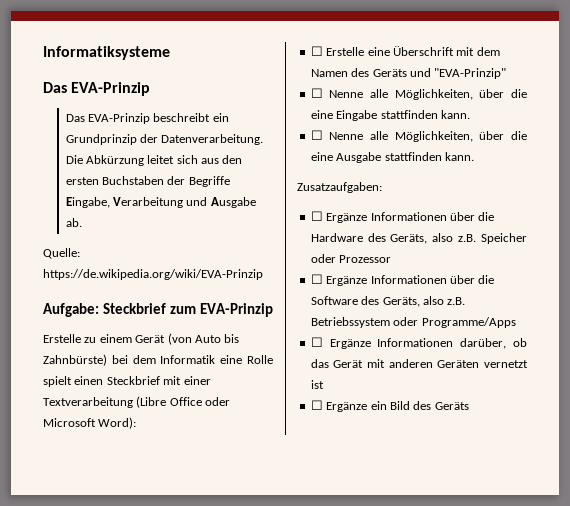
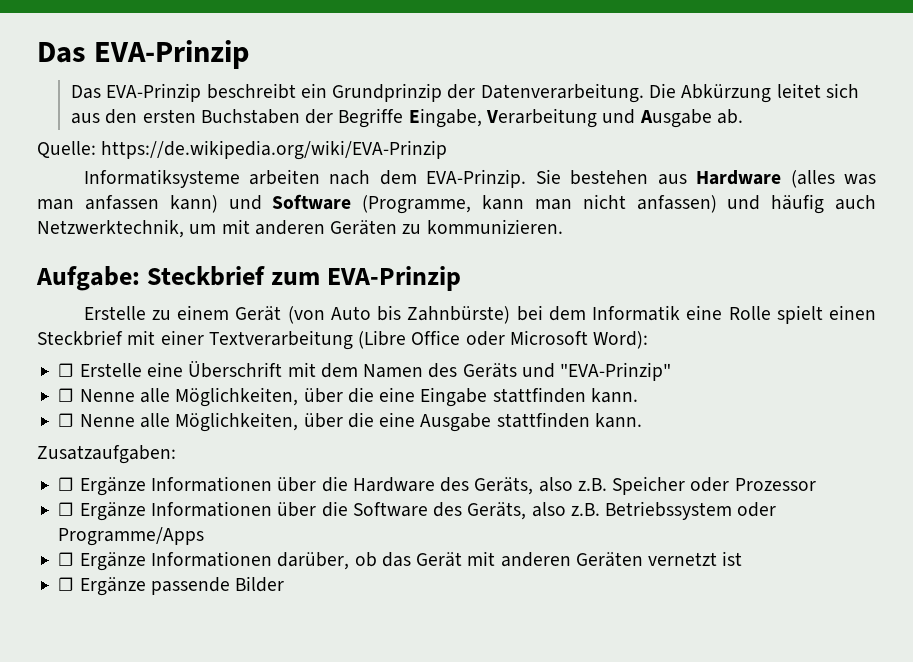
[43,46,170,60] Informatiksysteme // -> (37, 52) none
(263, 274) none -> [83,169,876,188] [37,194,877,214] [37,219,563,238] // Informatiksysteme arbeiten nach dem EVA-Prinzip. Sie bestehen aus Hardware (alles was man anfassen kann) und Software (Programme, kann man nicht anfassen) und häufig auch Netzwerktechnik, um mit anderen Geräten zu kommunizieren.
[370,401,469,410] ein Bild des Geräts -> [150,576,285,595] passende Bilder

